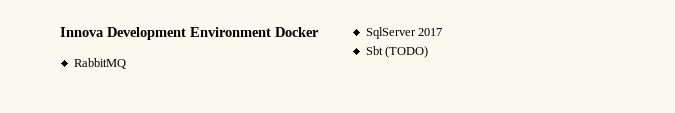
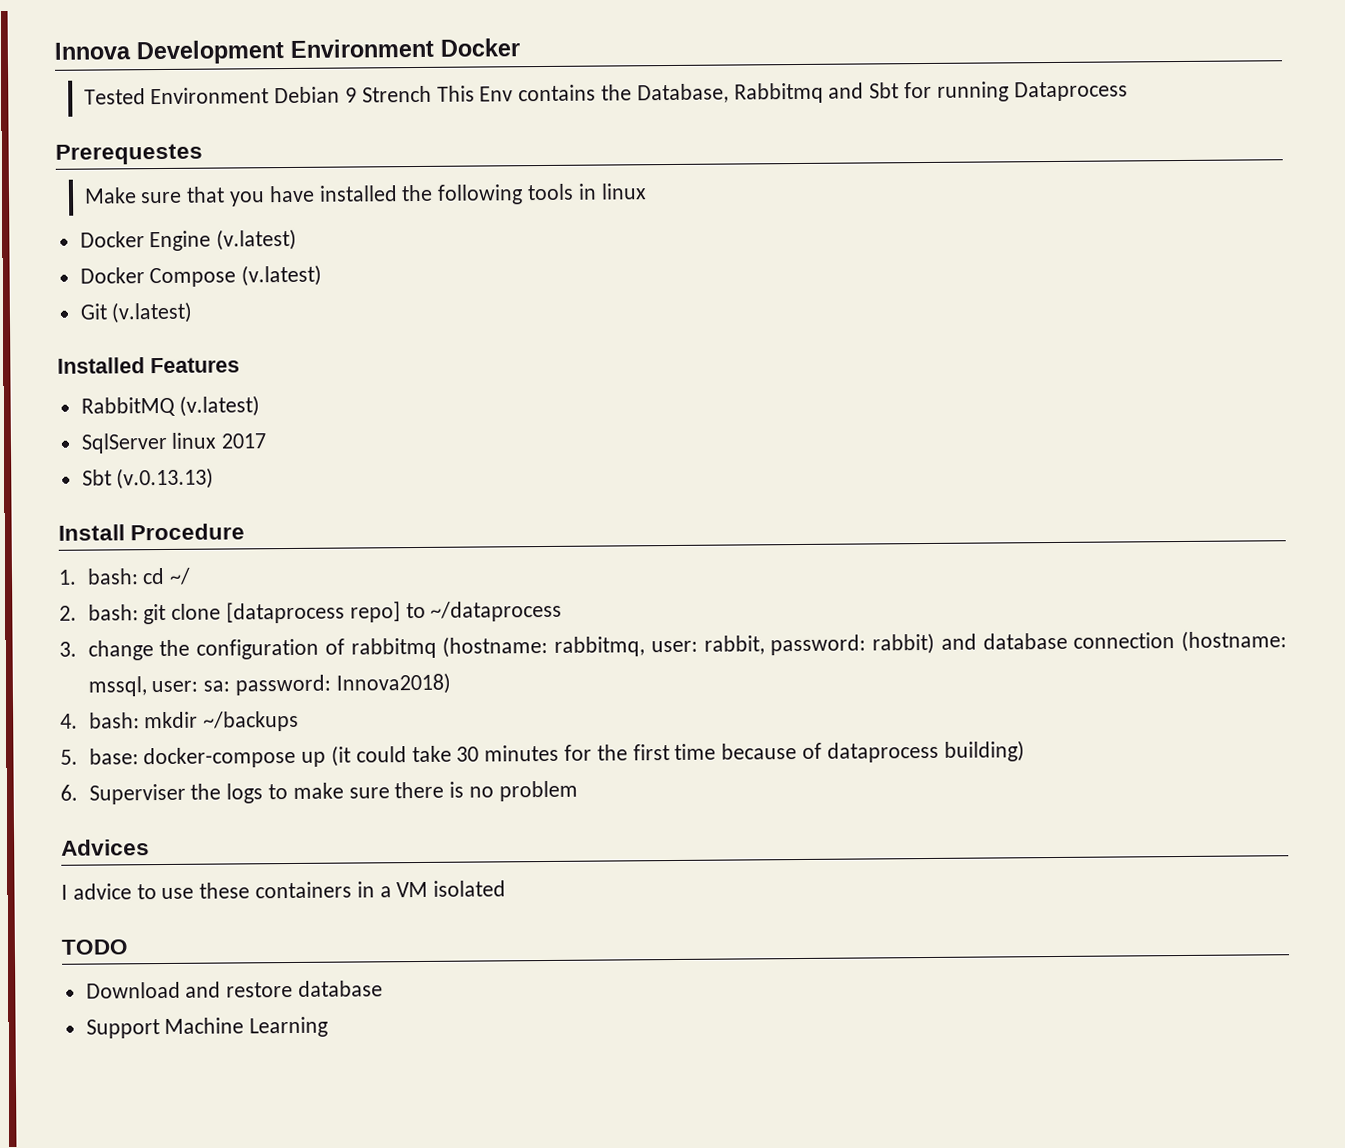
(319, 32) none -> [83,81,1128,105] [55,143,203,165] [83,183,647,207] [79,228,298,252] [79,264,323,288] [79,301,194,324] [57,357,240,374] // Tested Environment Debian 9 Strench This Env contains the Database, Rabbitmq and Sbt for running Dataprocess // Prerequestes // Make sure that you have installed the following tools in linux // Docker Engine (v.latest) // Docker Compose (v.latest) // Git (v.latest) // Installed Features
(126, 63) none -> [179,395,261,417] (v.latest)
(416, 33) none -> [171,432,218,449] linux
[385,46,429,58] (TODO) -> [116,467,215,490] [58,523,246,541] [58,567,192,585] [59,600,563,625] [59,630,1288,661] [87,672,451,697] [60,710,300,732] [60,740,1025,769] [60,780,578,805] [61,839,150,856] [61,880,507,900] [61,939,128,955] [85,980,384,999] [85,1016,329,1039] (v.0.13.13) // Install Procedure // 1. bash: cd ~/ // 2. bash: git clone [dataprocess repo] to ~/dataprocess // 3. change the configuration of rabbitmq (hostname: rabbitmq, user: rabbit, password: rabbit) and database connection (hostname: mssql, user: sa: password: Innova2018) // 4. bash: mkdir ~/backups // 5. base: docker-compose up (it could take 30 minutes for the first time because of dataprocess building) // 6. Superviser the logs to make sure there is no problem // Advices // I advice to use these containers in a VM isolated // TODO // Download and restore database // Support Machine Learning

